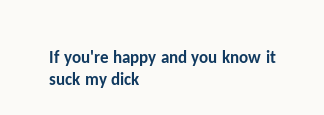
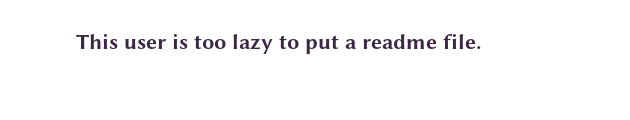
[49,50,276,66] [49,72,141,88] If you're happy and you know it suck my dick -> [76,33,481,54] This user is too lazy to put a readme file.

